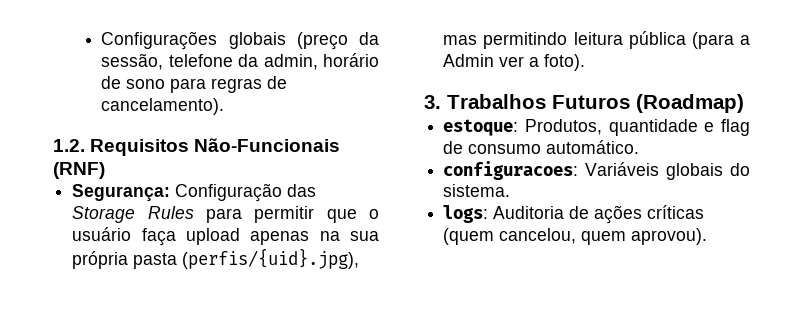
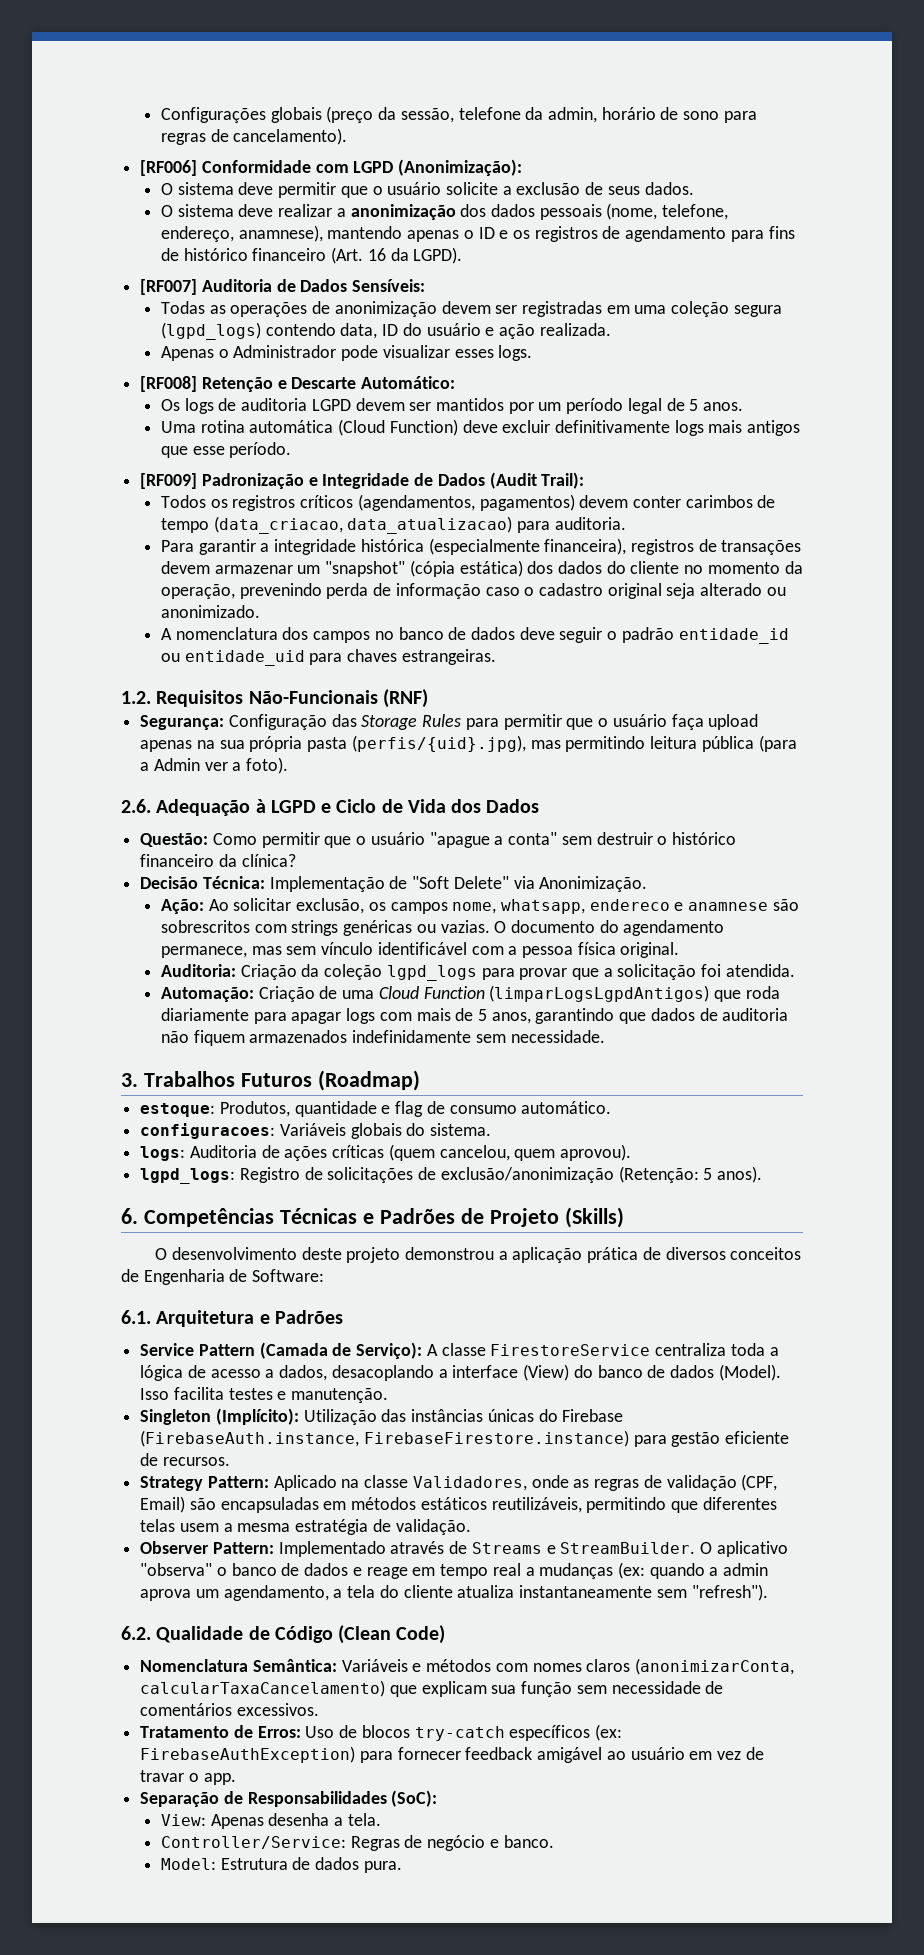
(225, 106) none -> [140,159,523,176] [160,182,694,198] [160,203,729,220] [160,225,795,242] [160,247,463,264] [140,279,426,295] [160,301,782,317] [160,322,611,340] [160,345,533,361] [140,376,456,392] [160,398,744,414] [160,419,801,436] [160,442,292,458] [140,472,585,489] [160,494,776,511] [160,516,626,534] [160,538,802,555] [160,560,803,577] [160,583,786,599] [160,605,260,618] [160,627,789,644] [160,649,496,666] // [RF006] Conformidade com LGPD (Anonimização): // O sistema deve permitir que o usuário solicite a exclusão de seus dados. // O sistema deve realizar a anonimização dos dados pessoais (nome, telefone, endereço, anamnese), mantendo apenas o ID e os registros de agendamento para fins de histórico financeiro (Art. 16 da LGPD). // [RF007] Auditoria de Dados Sensíveis: // Todas as operações de anonimização devem ser registradas em uma coleção segura (lgpd_logs) contendo data, ID do usuário e ação realizada. // Apenas o Administrador pode visualizar esses logs. // [RF008] Retenção e Descarte Automático: // Os logs de auditoria LGPD devem ser mantidos por um período legal de 5 anos. // Uma rotina automática (Cloud Function) deve excluir definitivamente logs mais antigos que esse período. // [RF009] Padronização e Integridade de Dados (Audit Trail): // Todos os registros críticos (agendamentos, pagamentos) devem conter carimbos de tempo (data_criacao, data_atualizacao) para auditoria. // Para garantir a integridade histórica (especialmente financeira), registros de transações devem armazenar um "snapshot" (cópia estática) dos dados do cliente no momento da operação, prevenindo perda de informação caso o cadastro original seja alterado ou anonimizado. // A nomenclatura dos campos no banco de dados deve seguir o padrão entidade_id ou entidade_uid para chaves estrangeiras.
(586, 62) none -> [121,799,540,816] [140,832,736,848] [140,854,296,867] [140,876,648,892] [160,898,799,914] [160,920,725,936] [160,942,680,958] [160,964,795,981] [160,985,780,1002] [160,1008,789,1024] [160,1030,605,1046] // 2.6. Adequação à LGPD e Ciclo de Vida dos Dados // Questão: Como permitir que o usuário "apague a conta" sem destruir o histórico financeiro da clínica? // Decisão Técnica: Implementação de "Soft Delete" via Anonimização. // Ação: Ao solicitar exclusão, os campos nome, whatsapp, endereco e anamnese são sobrescritos com strings genéricas ou vazias. O documento do agendamento permanece, mas sem vínculo identificável com a pessoa física original. // Auditoria: Criação da coleção lgpd_logs para provar que a solicitação foi atendida. // Automação: Criação de uma Cloud Function (limparLogsLgpdAntigos) que roda diariamente para apagar logs com mais de 5 anos, garantindo que dados de auditoria não fiquem armazenados indefinidamente sem necessidade.
(708, 236) none -> [140,1166,763,1184] [121,1207,624,1228] [155,1247,802,1263] [121,1269,325,1285] [121,1310,343,1327] [140,1342,779,1359] [140,1364,781,1381] [140,1387,389,1403] [140,1408,624,1425] [140,1430,790,1447] [140,1453,230,1466] [140,1474,778,1491] [140,1496,777,1513] [140,1519,471,1535] [140,1541,788,1557] [140,1562,769,1579] [140,1584,768,1601] [121,1625,446,1644] [140,1658,795,1675] [140,1680,724,1697] [140,1703,319,1716] [140,1724,623,1741] [140,1746,764,1763] [140,1770,236,1785] [140,1790,438,1807] [160,1813,381,1829] [160,1835,554,1851] [160,1857,402,1873] // lgpd_logs: Registro de solicitações de exclusão/anonimização (Retenção: 5 anos). // 6. Competências Técnicas e Padrões de Projeto (Skills) // O desenvolvimento deste projeto demonstrou a aplicação prática de diversos conceitos de Engenharia de Software: // 6.1. Arquitetura e Padrões // Service Pattern (Camada de Serviço): A classe FirestoreService centraliza toda a lógica de acesso a dados, desacoplando a interface (View) do banco de dados (Model). Isso facilita testes e manutenção. // Singleton (Implícito): Utilização das instâncias únicas do Firebase (FirebaseAuth.instance, FirebaseFirestore.instance) para gestão eficiente de recursos. // Strategy Pattern: Aplicado na classe Validadores, onde as regras de validação (CPF, Email) são encapsuladas em métodos estáticos reutilizáveis, permitindo que diferentes telas usem a mesma estratégia de validação. // Observer Pattern: Implementado através de Streams e StreamBuilder. O aplicativo "observa" o banco de dados e reage em tempo real a mudanças (ex: quando a admin aprova um agendamento, a tela do cliente atualiza instantaneamente sem "refresh"). // 6.2. Qualidade de Código (Clean Code) // Nomenclatura Semântica: Variáveis e métodos com nomes claros (anonimizarConta, calcularTaxaCancelamento) que explicam sua função sem necessidade de comentários excessivos. // Tratamento de Erros: Uso de blocos try-catch específicos (ex: FirebaseAuthException) para fornecer feedback amigável ao usuário em vez de travar o app. // Separação de Responsabilidades (SoC): // View: Apenas desenha a tela. // Controller/Service: Regras de negócio e banco. // Model: Estrutura de dados pura.

